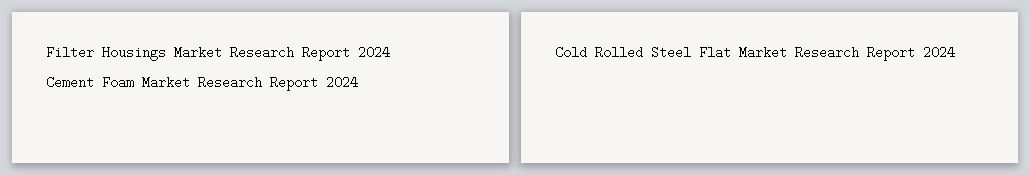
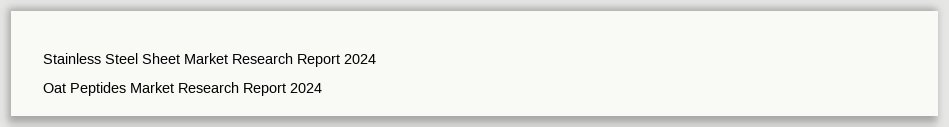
[46,46,390,61] [46,76,358,91] [555,46,955,61] Filter Housings Market Research Report 2024 // Cement Foam Market Research Report 2024 // Cold Rolled Steel Flat Market Research Report 2024 -> [43,53,376,67] [43,82,322,96] Stainless Steel Sheet Market Research Report 2024 // Oat Peptides Market Research Report 2024

